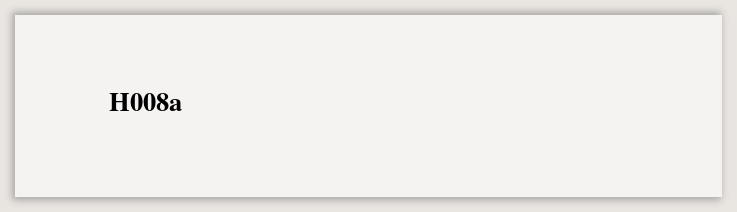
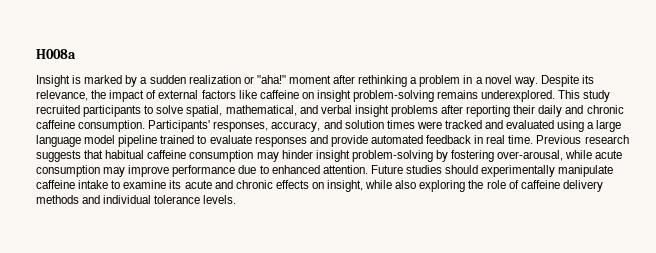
(182, 102) none -> [36,75,594,87] [36,90,611,102] [36,105,624,117] [36,120,622,132] [36,135,629,147] [36,150,623,162] [36,165,614,177] [36,180,603,192] [36,195,237,204] // Insight is marked by a sudden realization or "aha!" moment after rethinking a problem in a novel way. Despite its relevance, the impact of external factors like caffeine on insight problem-solving remains underexplored. This study recruited participants to solve spatial, mathematical, and verbal insight problems after reporting their daily and chronic caffeine consumption. Participants' responses, accuracy, and solution times were tracked and evaluated using a large language model pipeline trained to evaluate responses and provide automated feedback in real time. Previous research suggests that habitual caffeine consumption may hinder insight problem-solving by fostering over-arousal, while acute consumption may improve performance due to enhanced attention. Future studies should experimentally manipulate caffeine intake to examine its acute and chronic effects on insight, while also exploring the role of caffeine delivery methods and individual tolerance levels.

